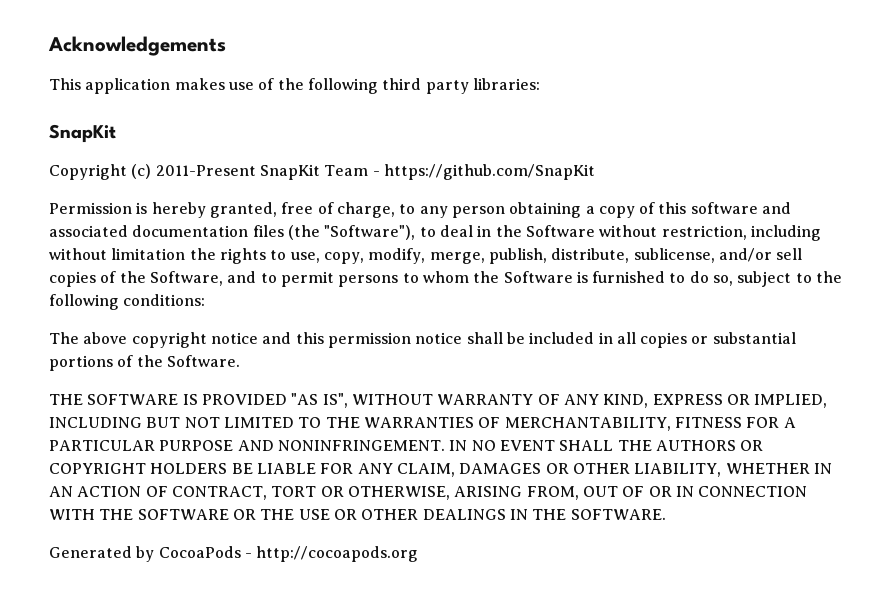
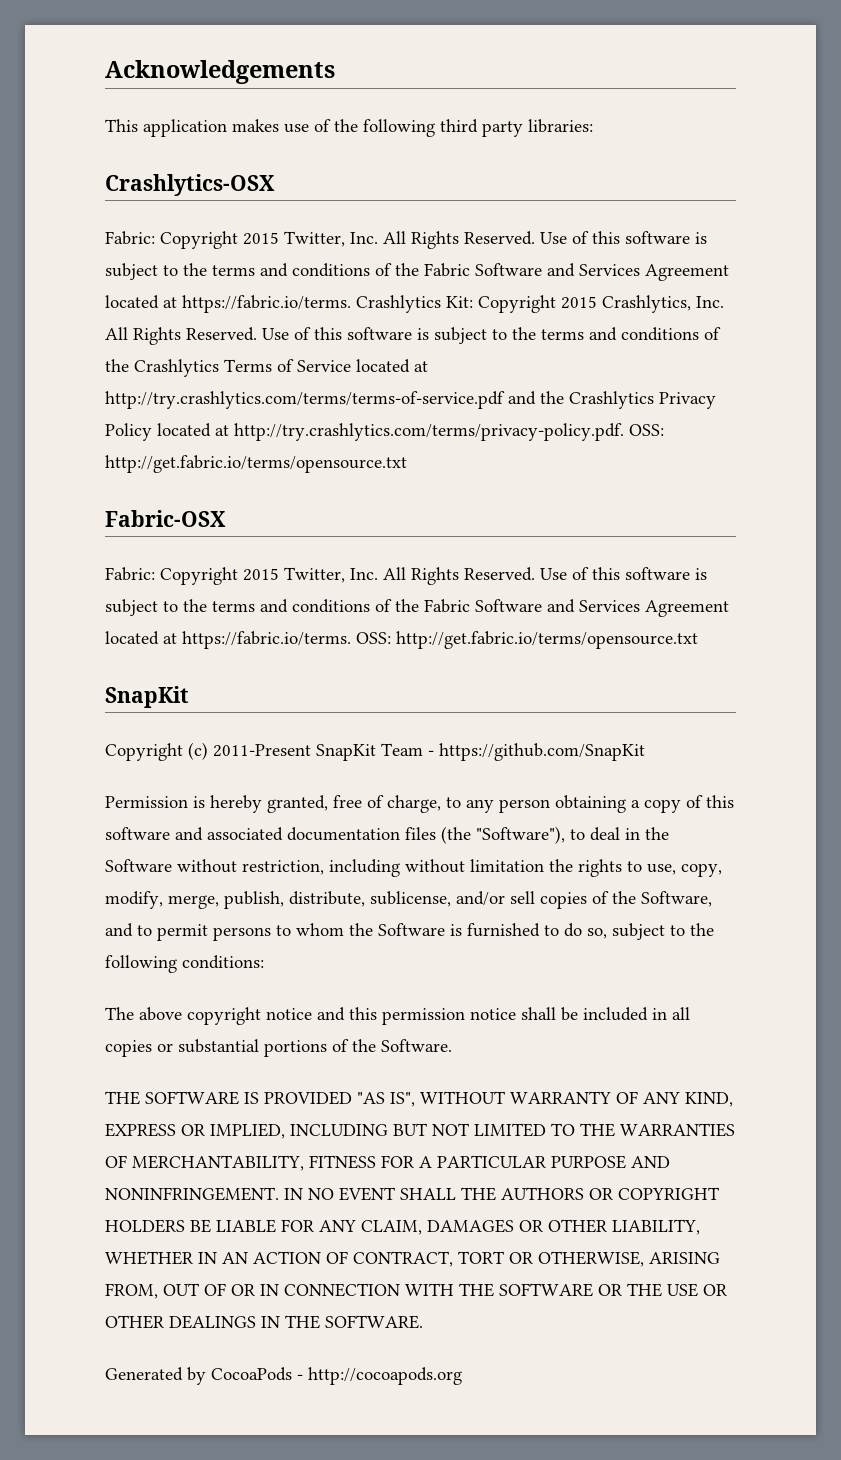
(540, 84) none -> [105,174,275,196] [105,231,707,249] [105,263,729,281] [105,295,724,313] [105,327,721,345] [105,359,428,377] [105,391,716,409] [105,423,664,441] [105,455,407,473] [105,510,226,527] [105,567,707,585] [105,599,729,617] [105,631,698,649] // Crashlytics-OSX // Fabric: Copyright 2015 Twitter, Inc. All Rights Reserved. Use of this software is subject to the terms and conditions of the Fabric Software and Services Agreement located at https://fabric.io/terms. Crashlytics Kit: Copyright 2015 Crashlytics, Inc. All Rights Reserved. Use of this software is subject to the terms and conditions of the Crashlytics Terms of Service located at http://try.crashlytics.com/terms/terms-of-service.pdf and the Crashlytics Privacy Policy located at http://try.crashlytics.com/terms/privacy-policy.pdf. OSS: http://get.fabric.io/terms/opensource.txt // Fabric-OSX // Fabric: Copyright 2015 Twitter, Inc. All Rights Reserved. Use of this software is subject to the terms and conditions of the Fabric Software and Services Agreement located at https://fabric.io/terms. OSS: http://get.fabric.io/terms/opensource.txt

